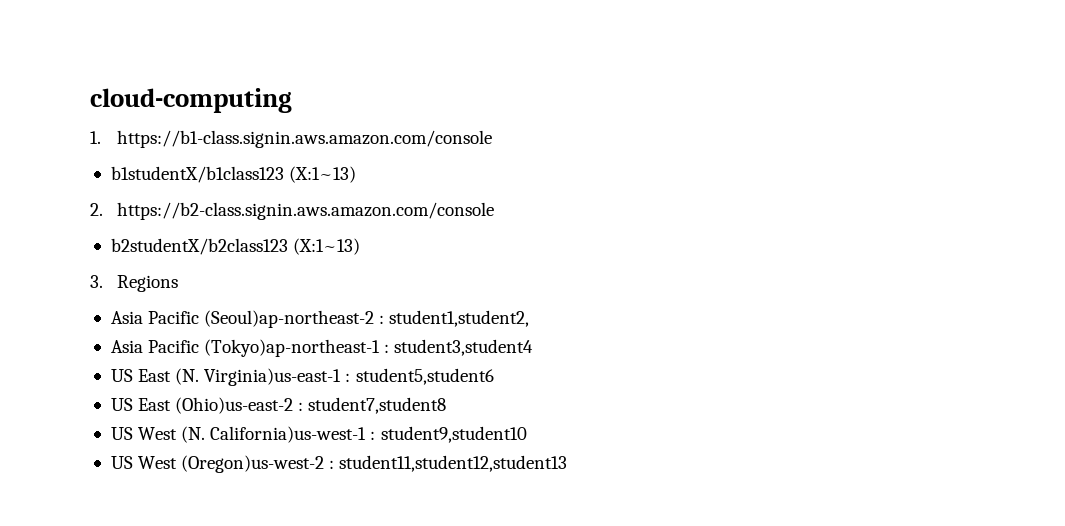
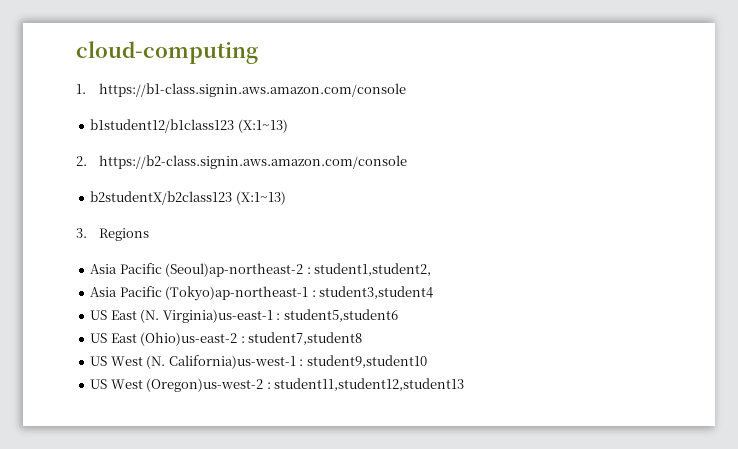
[110,166,284,183] b1studentX/b1class123 -> [90,119,235,133] b1student12/b1class123

